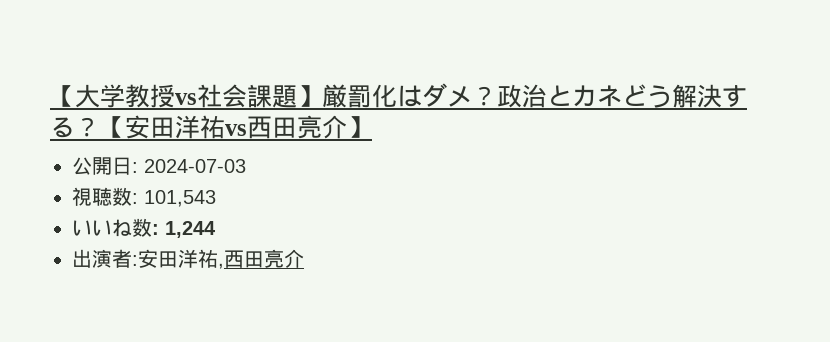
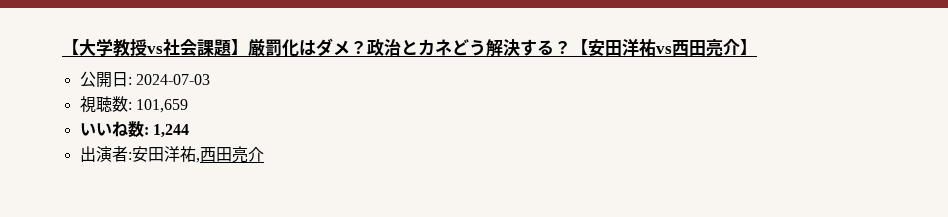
[144,190,216,207] 101,543 -> [135,99,188,113] 101,659

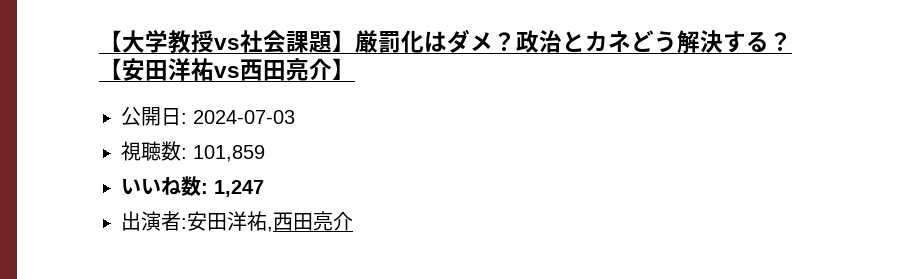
[135,99,188,113] 101,659 -> [193,145,265,162] 101,859
[152,124,189,138] 1,244 -> [214,180,264,197] 1,247

